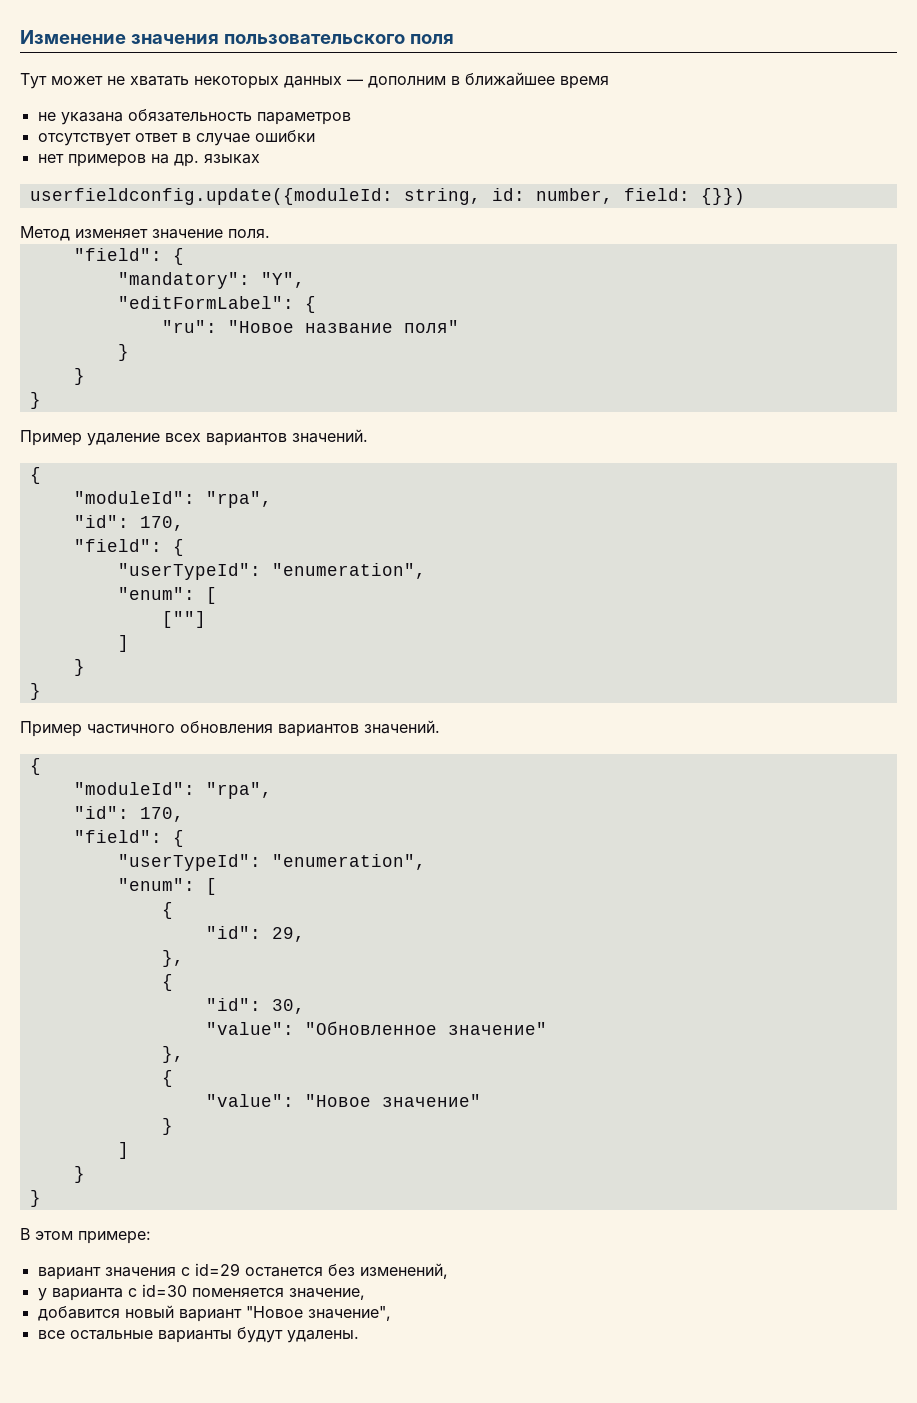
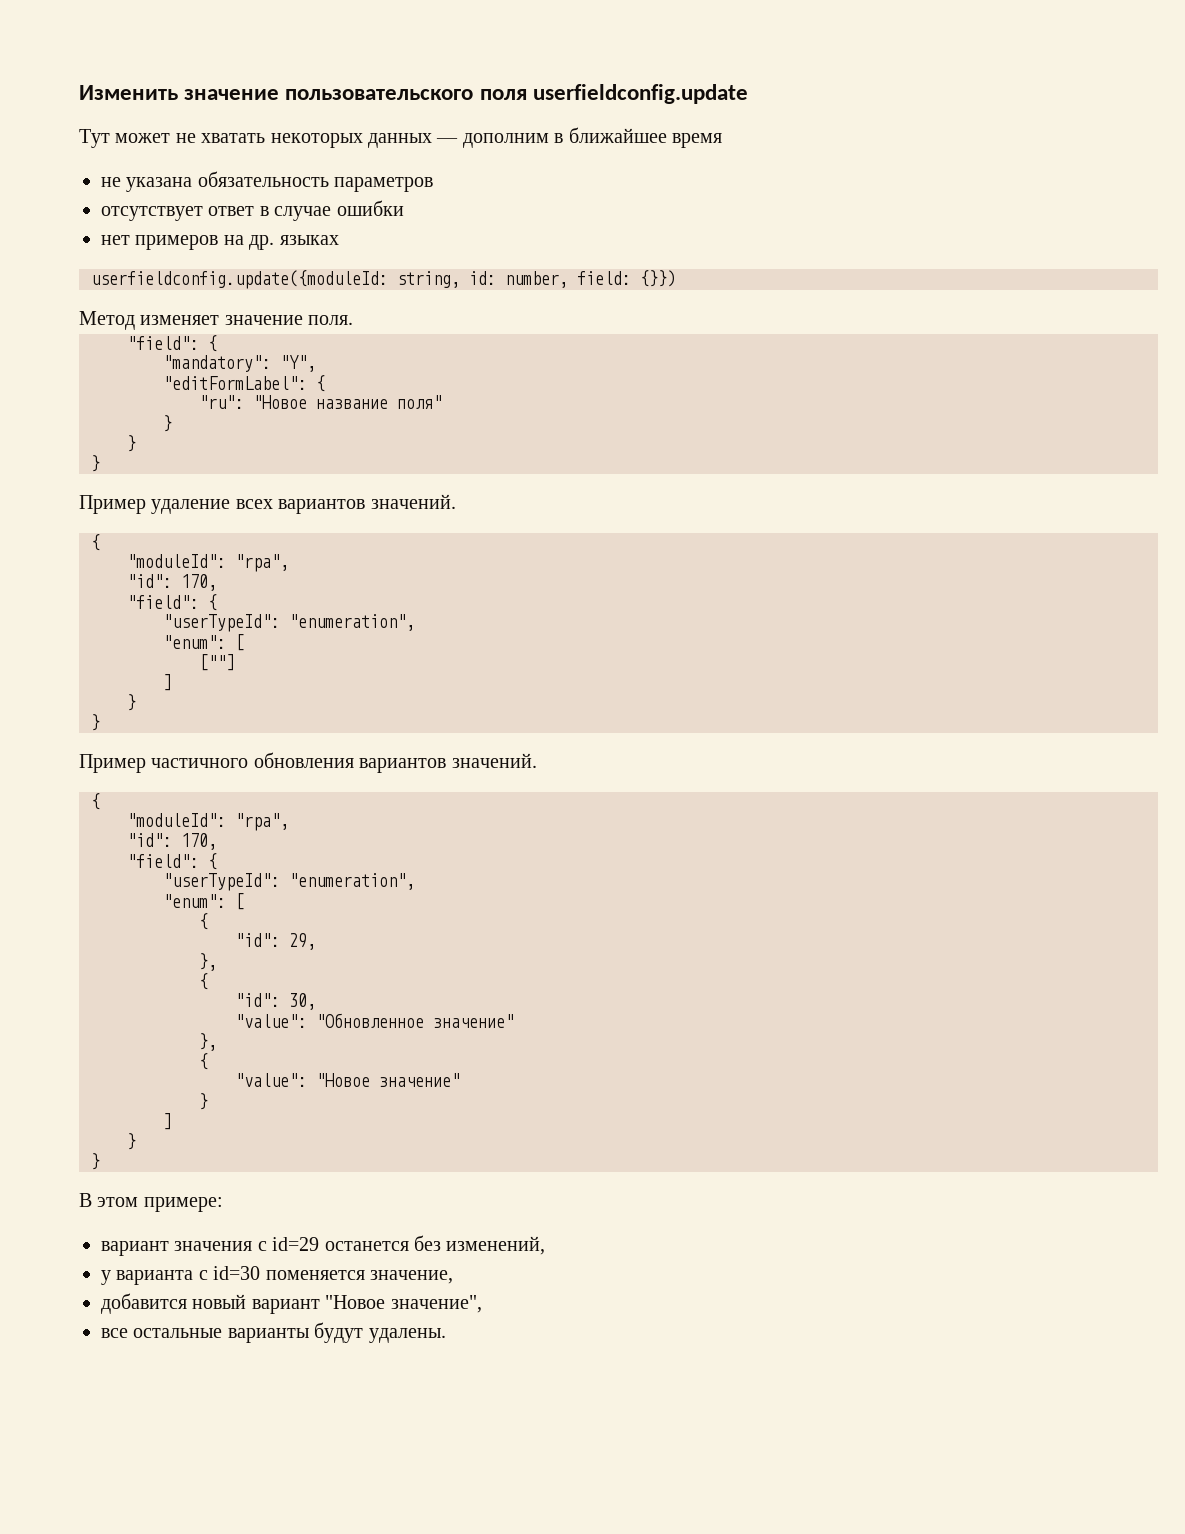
[20,30,219,44] Изменение значения -> [79,85,280,100] Изменить значение
(454, 39) none -> [532,84,748,104] userfieldconfig.update

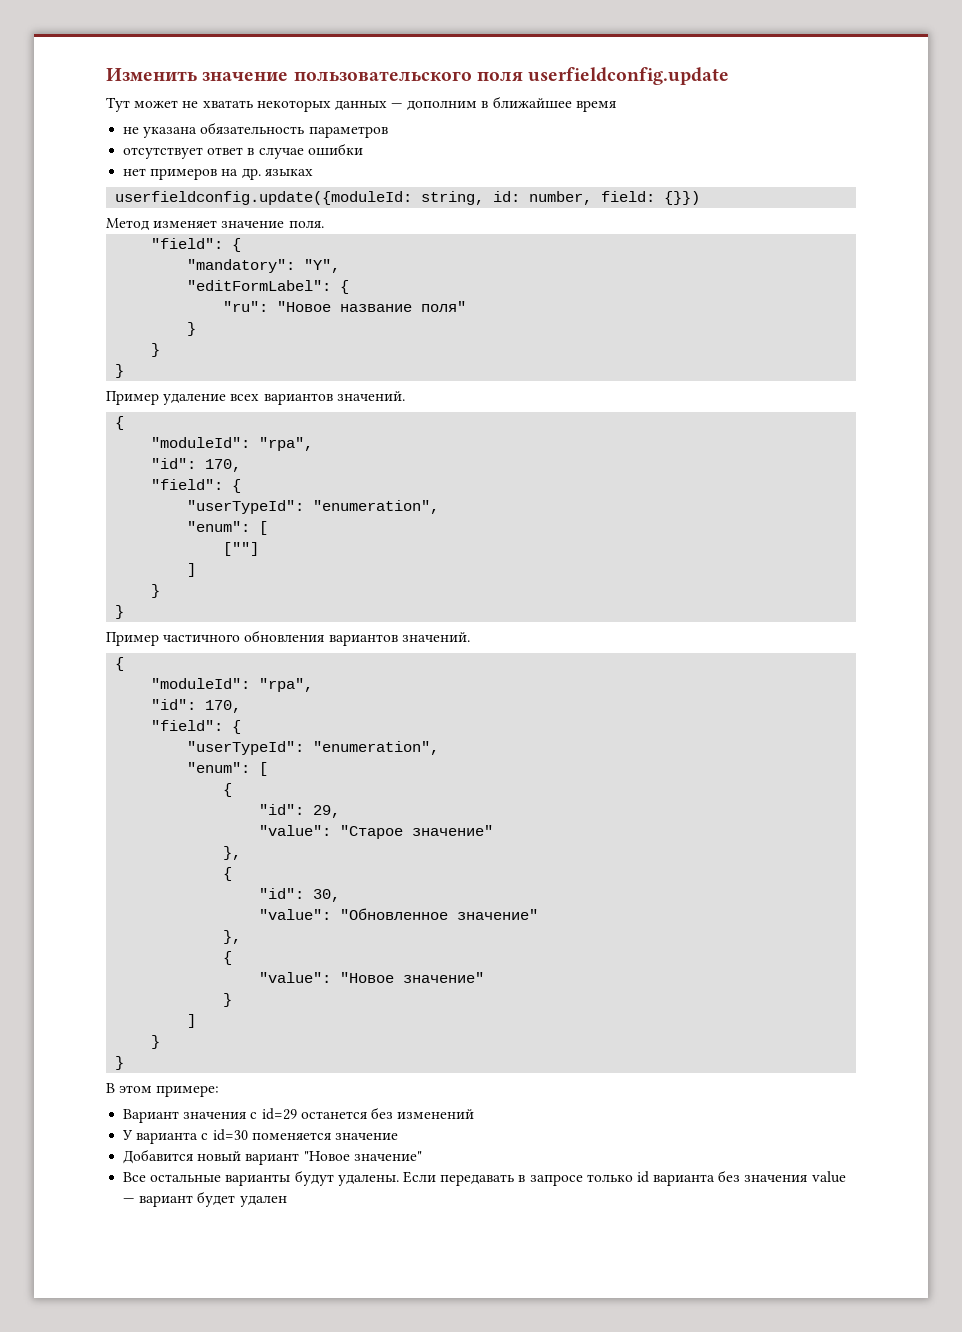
(316, 941) none -> [259,825,494,839] // "value": "Старое значение"
[101,1241,169,1256] вариант -> [123,1109,180,1123] Вариант
[446,1236,546,1255] [101,1270,111,1285] изменений, // у -> [397,1109,475,1119] [122,1130,134,1140] изменений // У
[370,1270,453,1284] [101,1293,187,1314] значение, // добавится -> [334,1133,398,1140] [123,1149,194,1164] значение // Добавится
[390,1295,482,1313] [101,1328,128,1338] значение", // все -> [353,1151,422,1161] [123,1172,147,1182] значение" // Все
(446, 1335) none -> [402,1170,846,1186] [123,1191,287,1207] Если передавать в запросе только id варианта без значения value — вариант будет удален

